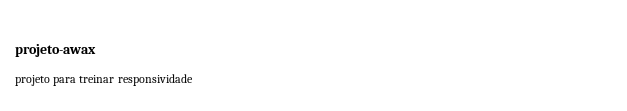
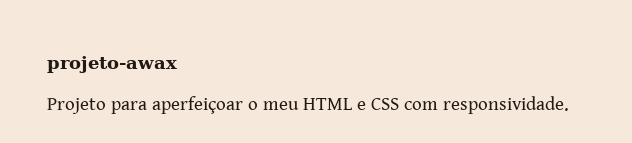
[15,74,193,86] projeto para treinar responsividade -> [47,96,569,114] Projeto para aperfeiçoar o meu HTML e CSS com responsividade.

